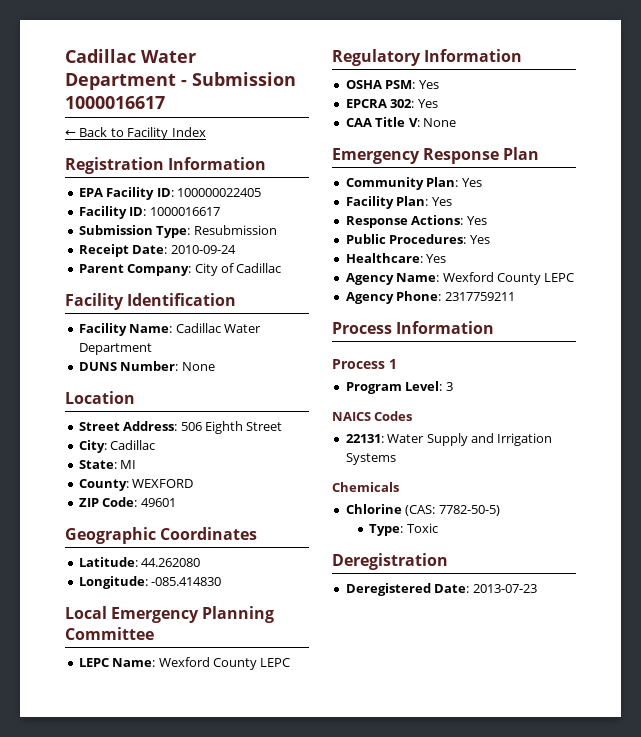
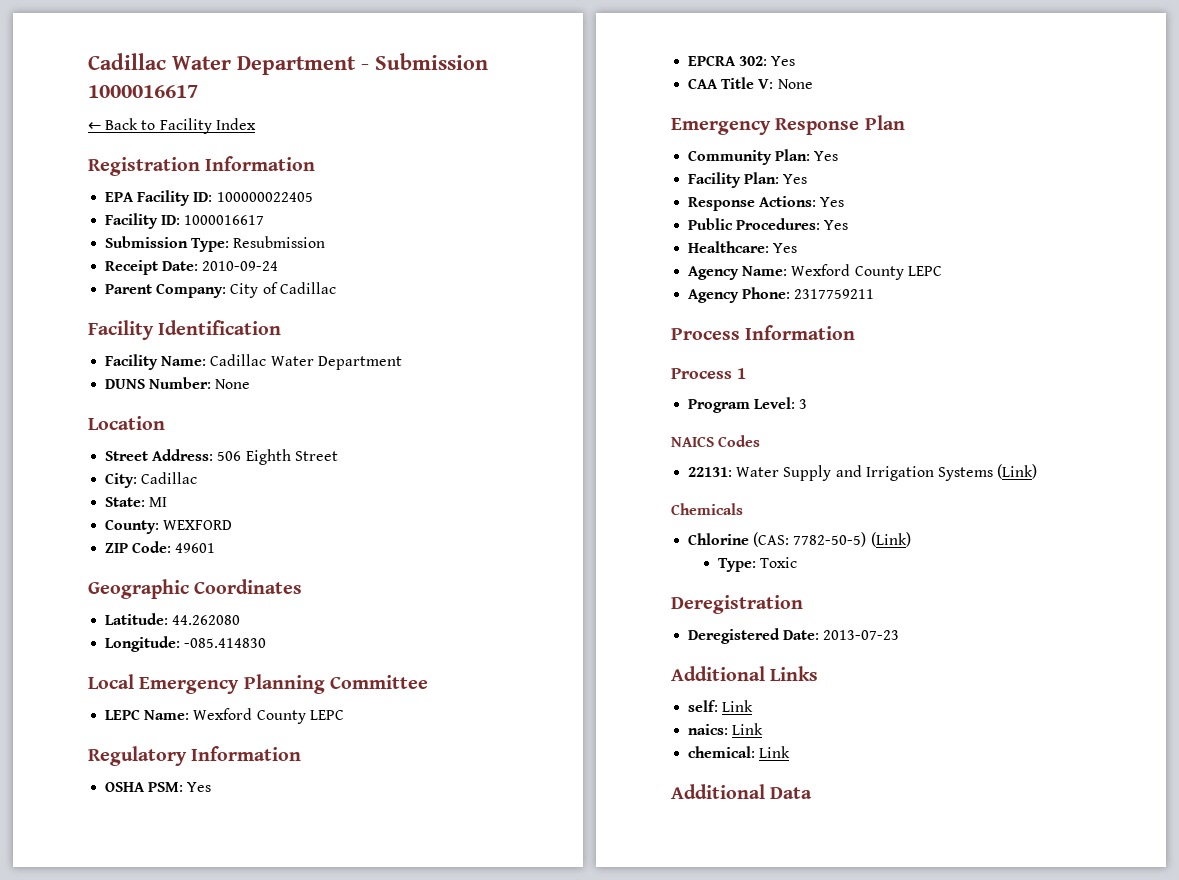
(396, 459) none -> [997,464,1038,479] (Link)
(500, 510) none -> [870,532,911,547] (Link)
(537, 588) none -> [671,666,819,681] [688,700,754,712] [688,723,764,735] [688,746,791,758] [671,784,813,799] // Additional Links // self: Link // naics: Link // chemical: Link // Additional Data

